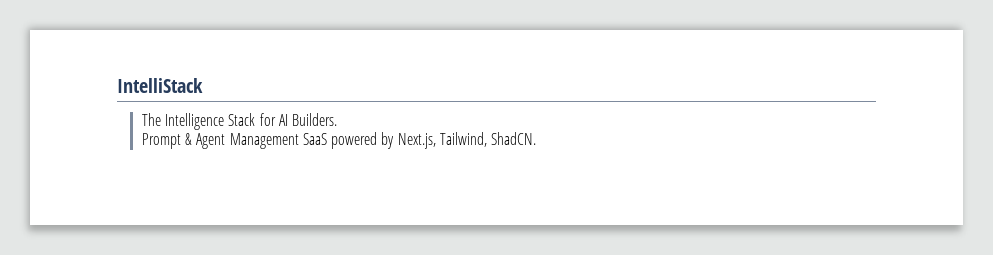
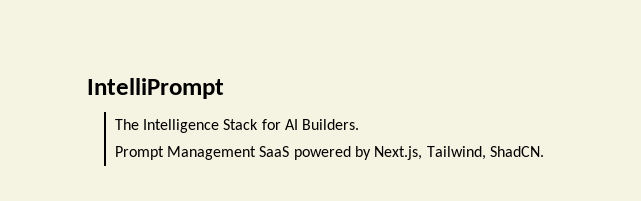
[117,78,203,93] IntelliStack -> [87,78,224,99] IntelliPrompt
[184,133,226,149] & Agent -> (164, 153) none

